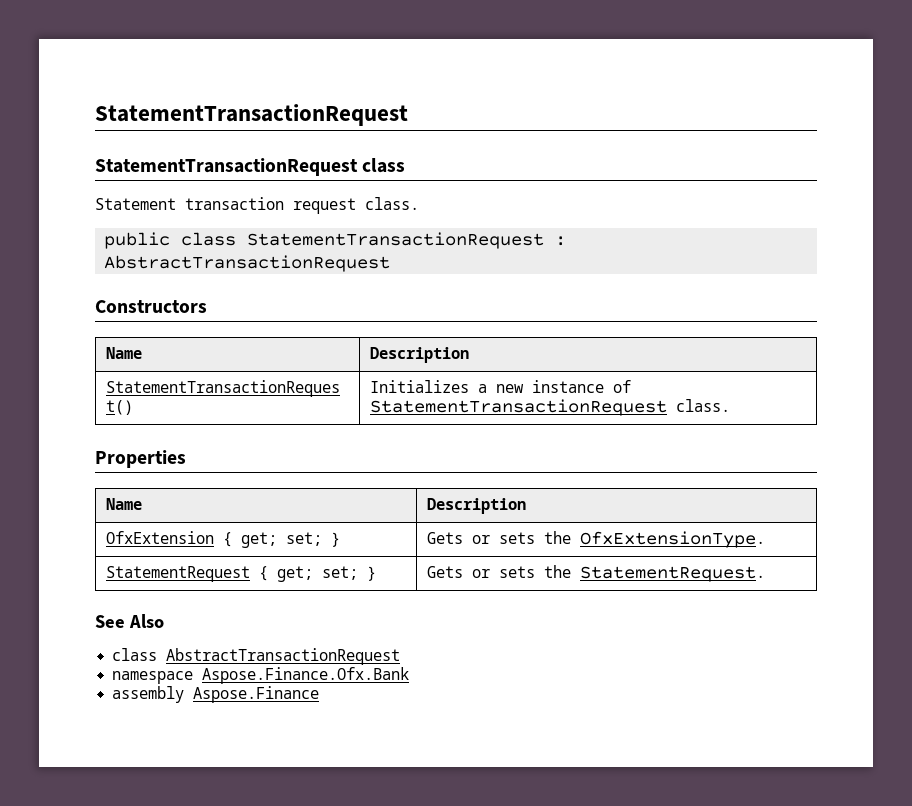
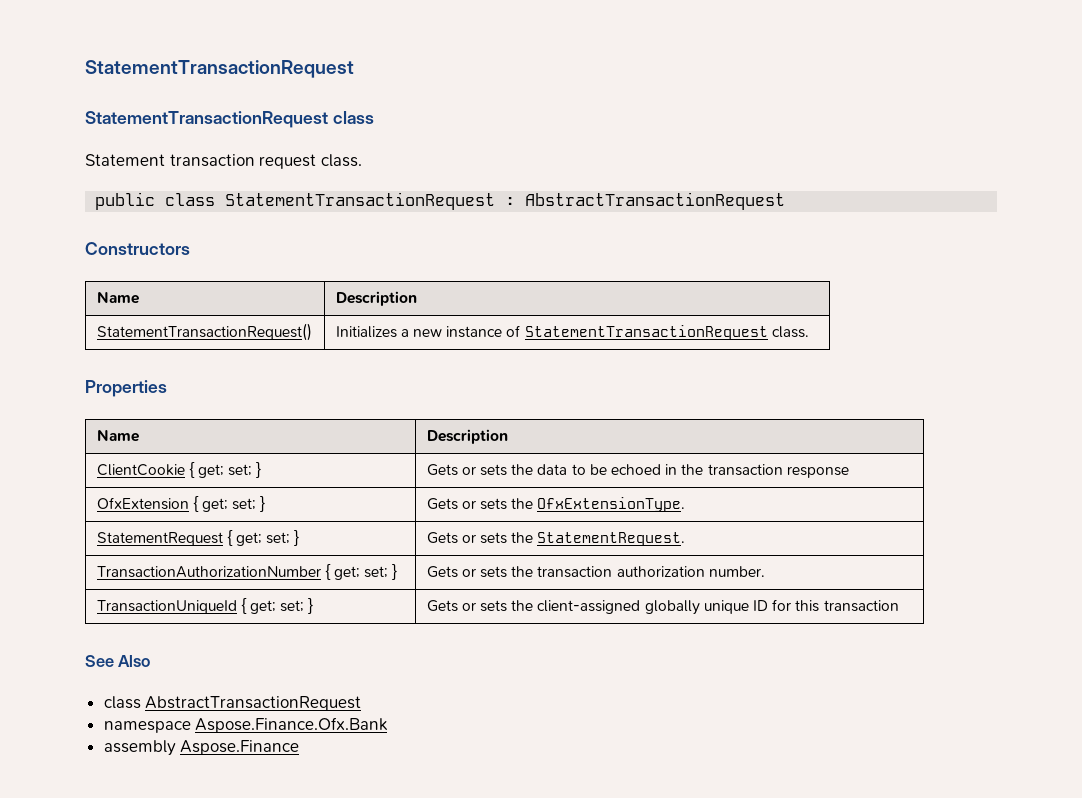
(527, 506) none -> [96,462,262,478] [426,464,849,478] // ClientCookie { get; set; } | Gets or sets the data to be echoed in the transaction response
(766, 574) none -> [96,564,398,580] [426,566,765,578] [96,598,314,614] [426,599,899,615] // TransactionAuthorizationNumber { get; set; } | Gets or sets the transaction authorization number. // TransactionUniqueId { get; set; } | Gets or sets the client-assigned globally unique ID for this transaction

